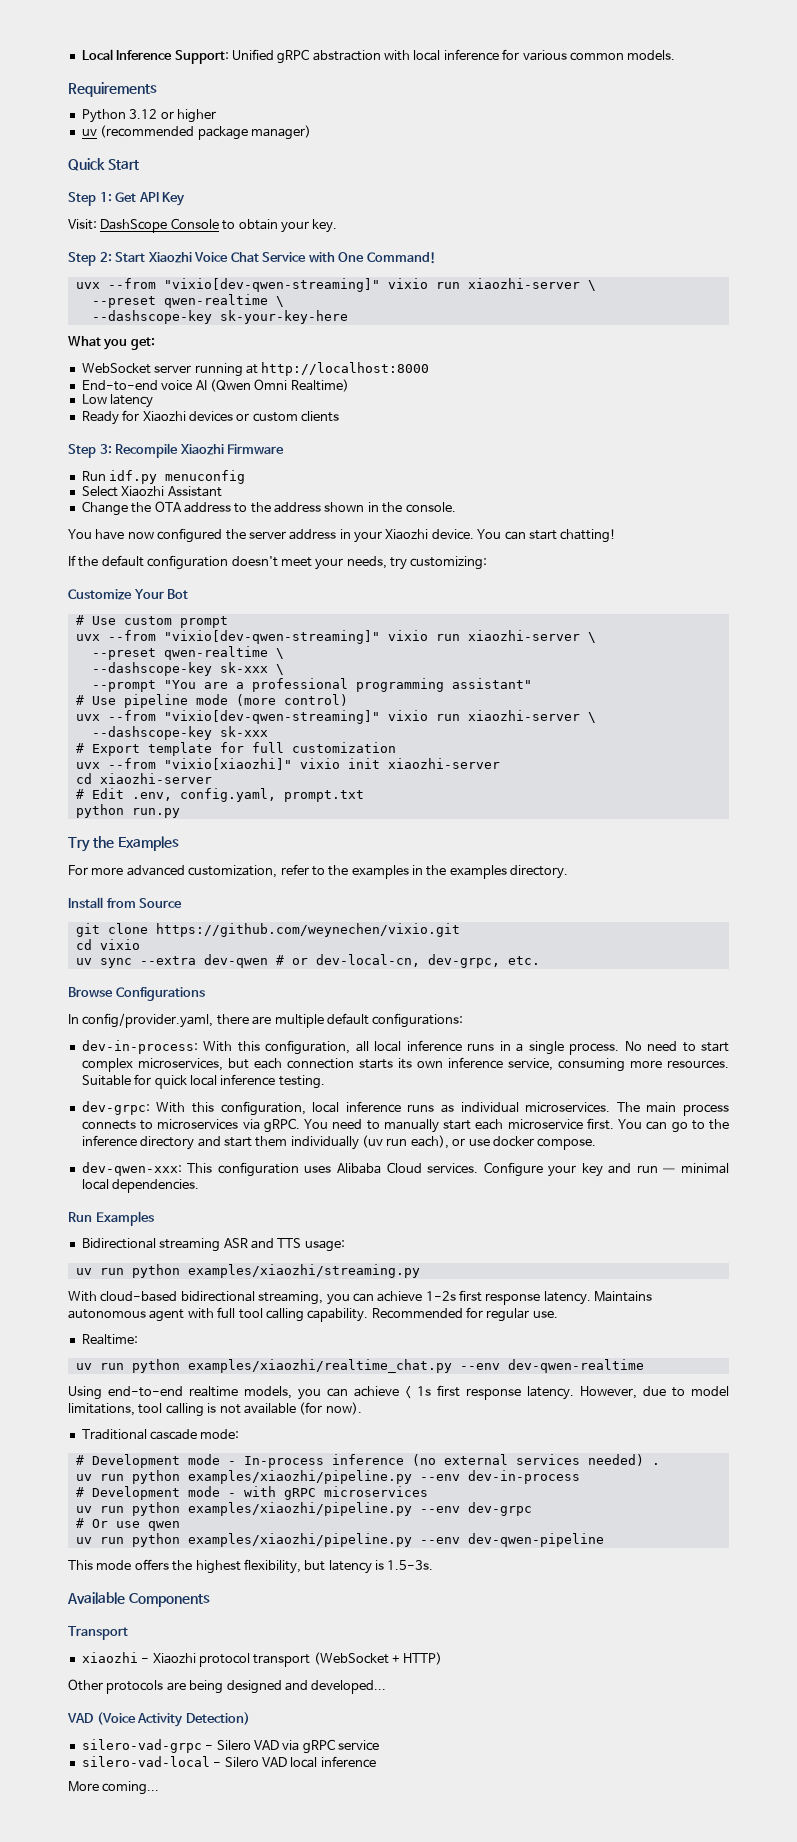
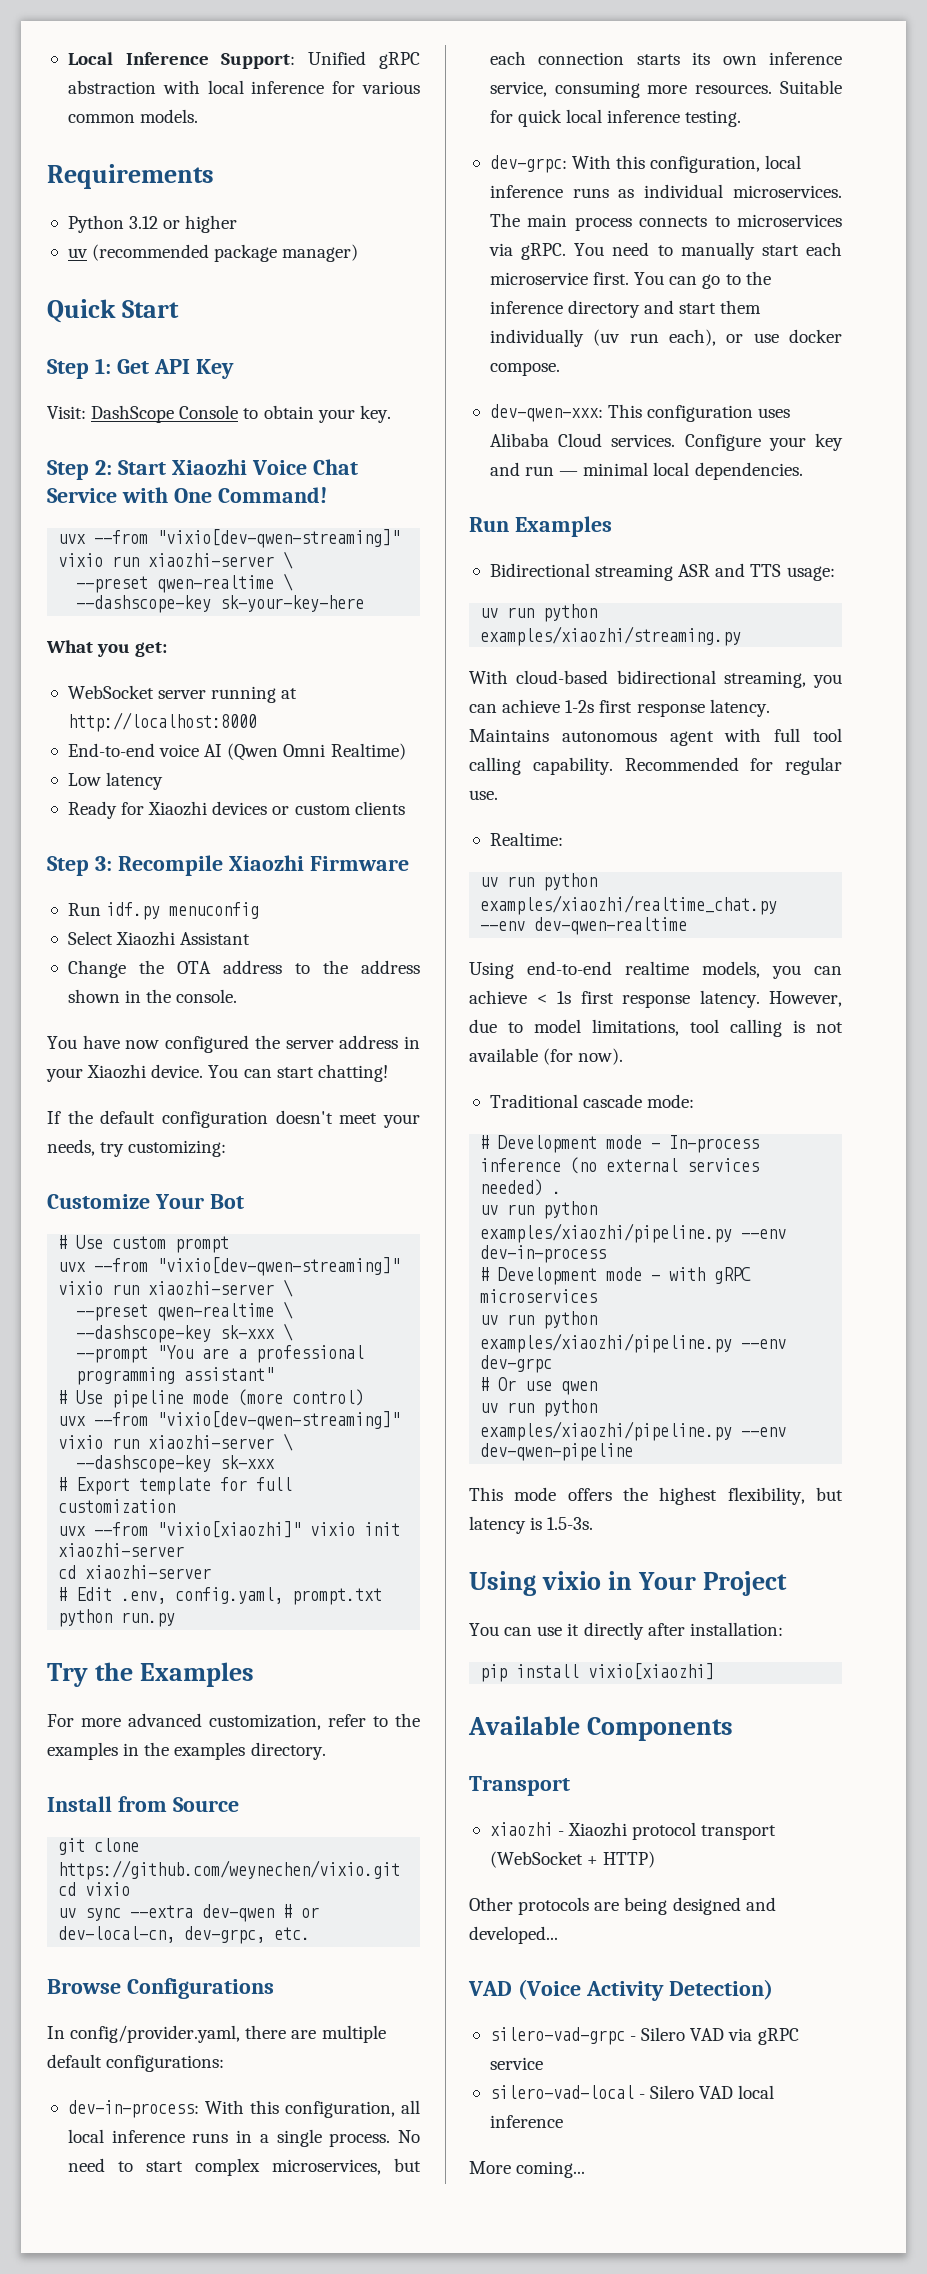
(434, 1565) none -> [469,1571,787,1596] [469,1622,783,1640] [480,1663,715,1682] // Using vixio in Your Project // You can use it directly after installation: // pip install vixio[xiaozhi]

